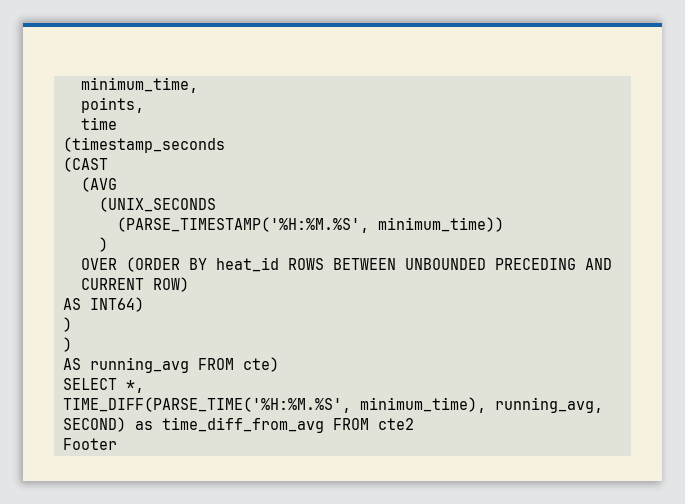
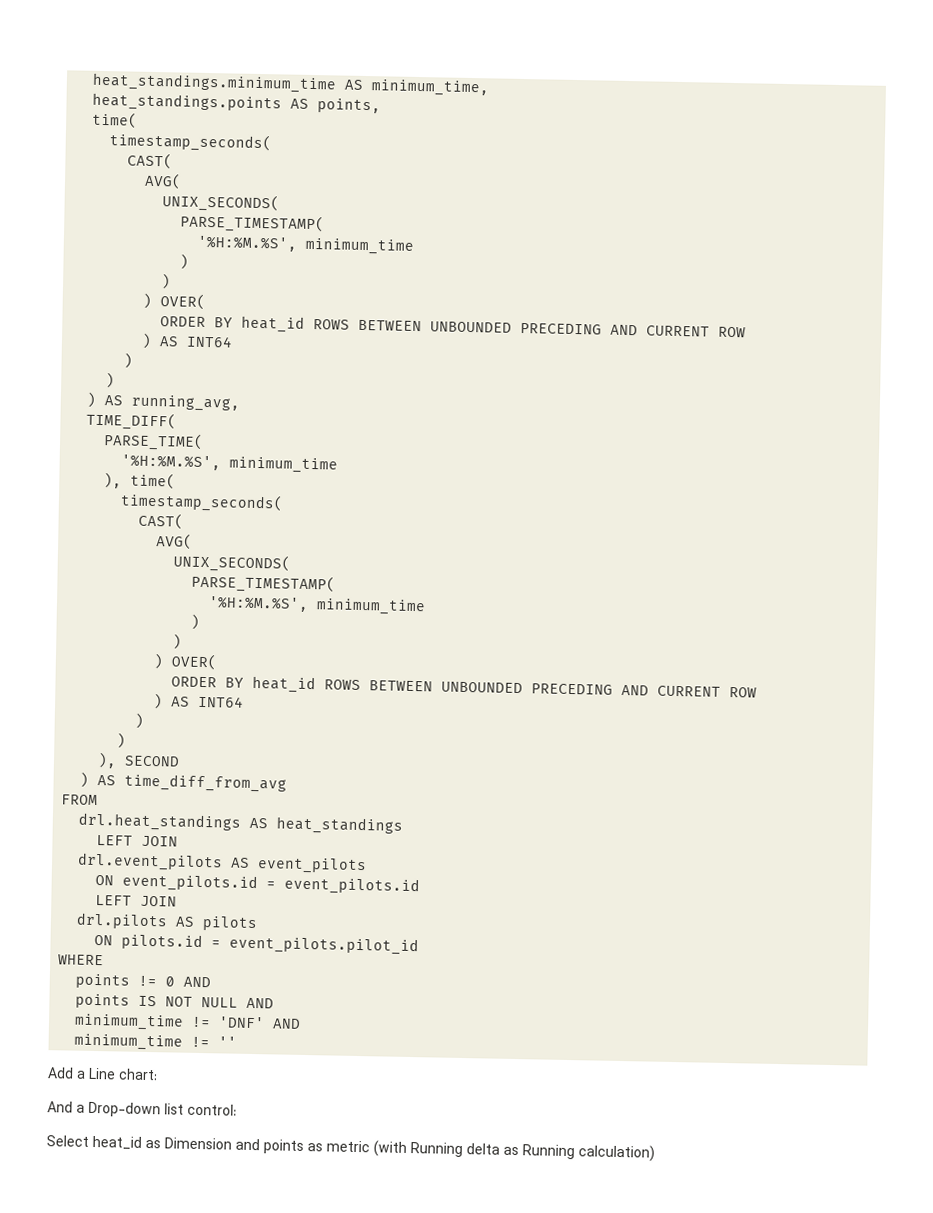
(81, 85) none -> [92,72,364,94] heat_standings.minimum_time AS
(198, 85) none -> [92,92,310,113] heat_standings.points AS
[81,117,117,130] [63,137,225,153] [63,157,108,172] [81,177,117,192] [99,197,216,212] [117,217,504,233] [99,237,108,252] [81,257,612,272] [81,277,189,292] [63,297,144,312] [63,317,72,332] [63,337,72,352] [63,357,279,373] [63,378,144,393] [63,397,603,413] [63,417,414,433] [63,438,117,450] time // (timestamp_seconds // (CAST // (AVG // (UNIX_SECONDS // (PARSE_TIMESTAMP('%H:%M.%S', minimum_time)) // ) // OVER (ORDER BY heat_id ROWS BETWEEN UNBOUNDED PRECEDING AND CURRENT ROW) // AS INT64) // ) // ) // AS running_avg FROM cte) // SELECT *, // TIME_DIFF(PARSE_TIME('%H:%M.%S', minimum_time), running_avg, SECOND) as time_diff_from_avg FROM cte2 // Footer -> [92,111,139,129] [109,132,273,153] [127,152,174,170] [144,172,183,190] [162,193,281,213] [180,213,326,234] [197,235,415,255] [179,253,190,270] [160,273,172,290] [142,292,207,311] [160,315,747,338] [141,332,234,349] [123,352,134,369] [105,372,116,389] [86,391,241,412] [86,411,178,431] [103,432,205,451] [121,454,339,474] [103,472,177,490] [120,492,285,513] [138,512,185,530] [156,533,194,550] [173,553,292,573] [191,573,337,594] [208,596,427,616] [190,613,201,630] [172,633,183,650] [153,653,219,671] [171,675,758,698] [152,693,245,710] [134,712,145,729] [116,732,127,749] [97,752,181,769] [79,771,288,793] [61,794,99,806] [78,812,404,835] [96,835,179,847] [77,852,368,875] [95,873,421,896] [95,894,178,907] [76,912,259,932] [94,933,420,956] [58,954,105,966] [75,973,212,989] [75,993,275,1009] [74,1013,302,1031] [74,1033,238,1051] [47,1067,158,1081] [47,1101,237,1118] [46,1135,655,1162] time( // timestamp_seconds( // CAST( // AVG( // UNIX_SECONDS( // PARSE_TIMESTAMP( // '%H:%M.%S', minimum_time // ) // ) // ) OVER( // ORDER BY heat_id ROWS BETWEEN UNBOUNDED PRECEDING AND CURRENT ROW // ) AS INT64 // ) // ) // ) AS running_avg, // TIME_DIFF( // PARSE_TIME( // '%H:%M.%S', minimum_time // ), time( // timestamp_seconds( // CAST( // AVG( // UNIX_SECONDS( // PARSE_TIMESTAMP( // '%H:%M.%S', minimum_time // ) // ) // ) OVER( // ORDER BY heat_id ROWS BETWEEN UNBOUNDED PRECEDING AND CURRENT ROW // ) AS INT64 // ) // ) // ), SECOND // ) AS time_diff_from_avg // FROM // drl.heat_standings AS heat_standings // LEFT JOIN // drl.event_pilots AS event_pilots // ON event_pilots.id = event_pilots.id // LEFT JOIN // drl.pilots AS pilots // ON pilots.id = event_pilots.pilot_id // WHERE // points != 0 AND // points IS NOT NULL AND // minimum_time != 'DNF' AND // minimum_time != '' // Add a Line chart: // And a Drop-down list control: // Select heat_id as Dimension and points as metric (with Running delta as Running calculation)

